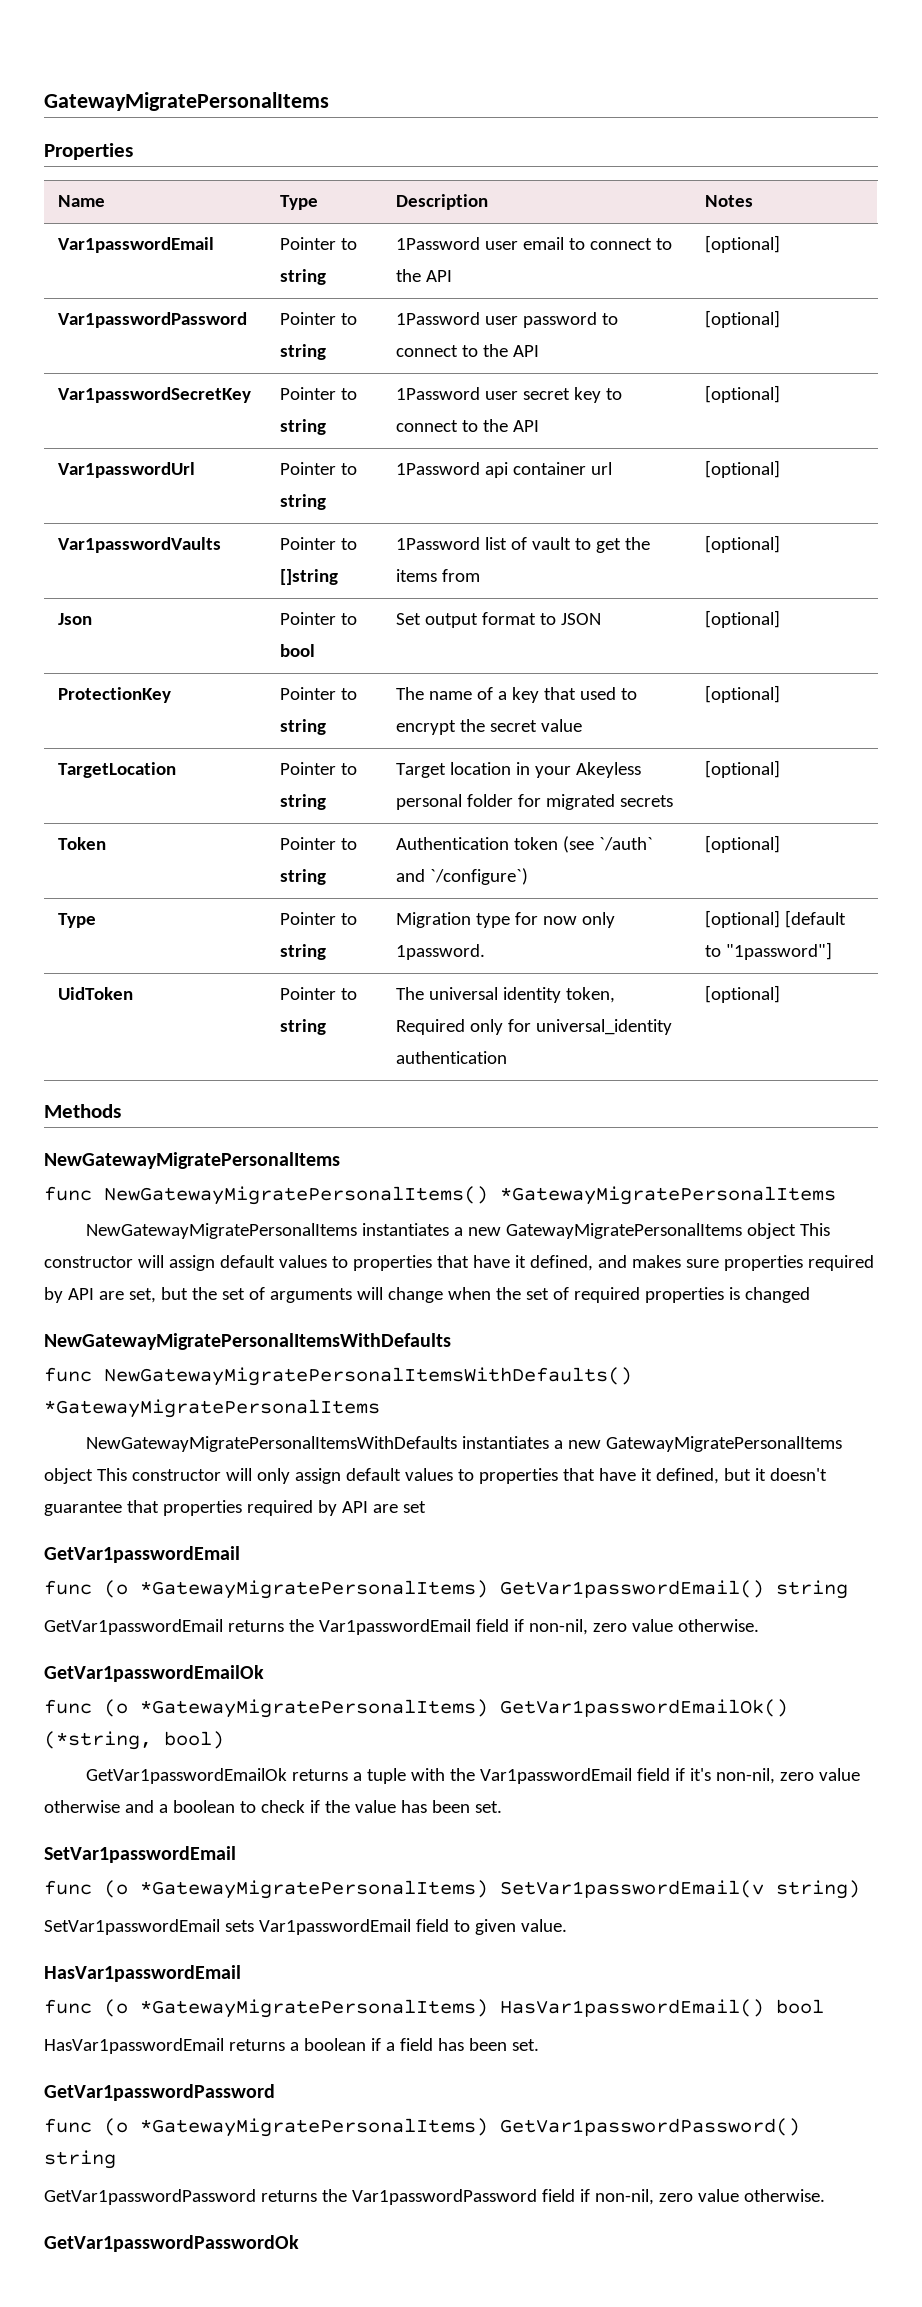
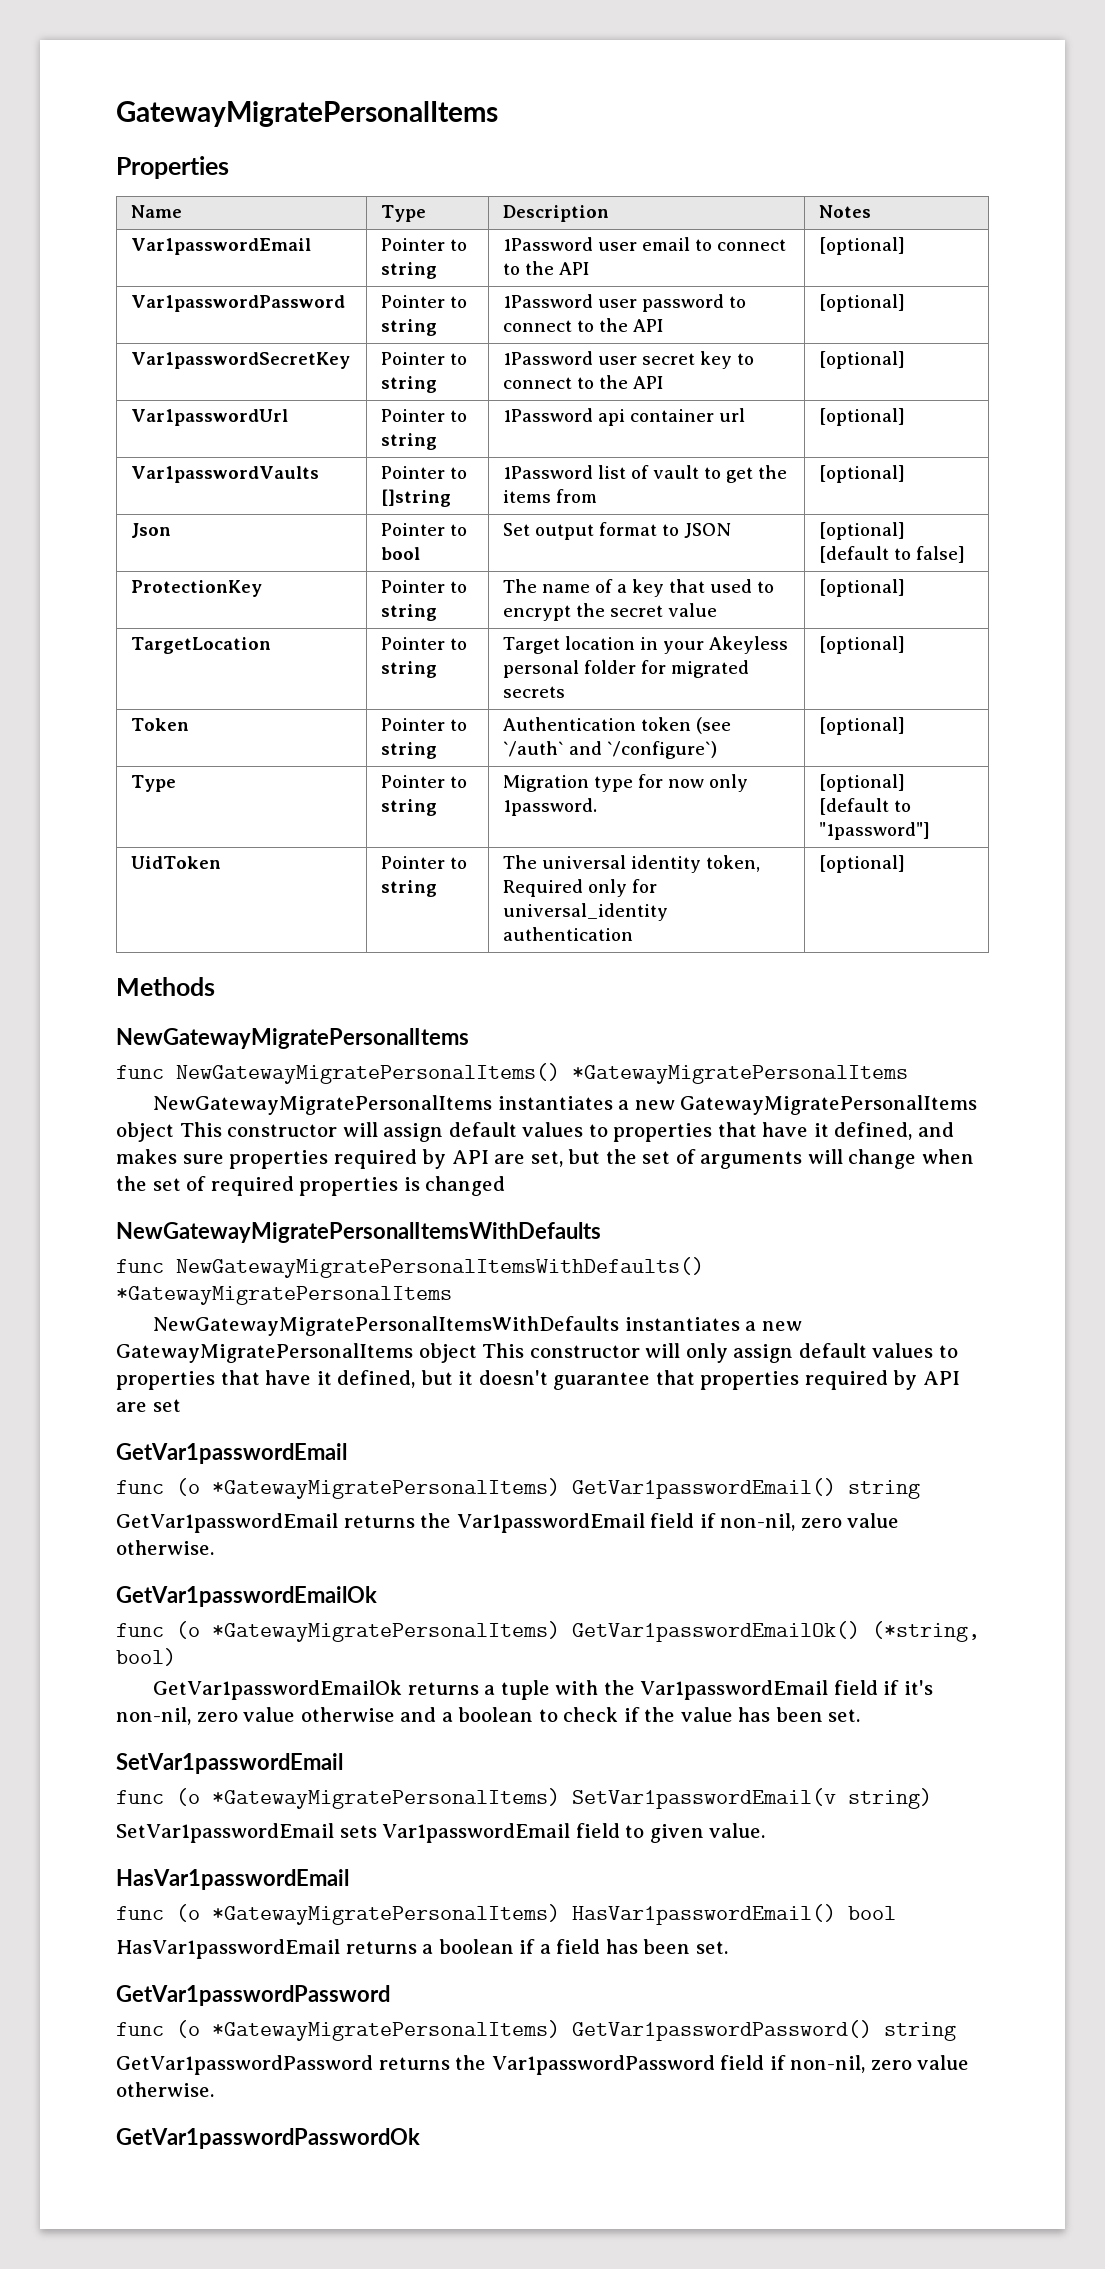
(781, 619) none -> [819,546,966,563] [default to false]

